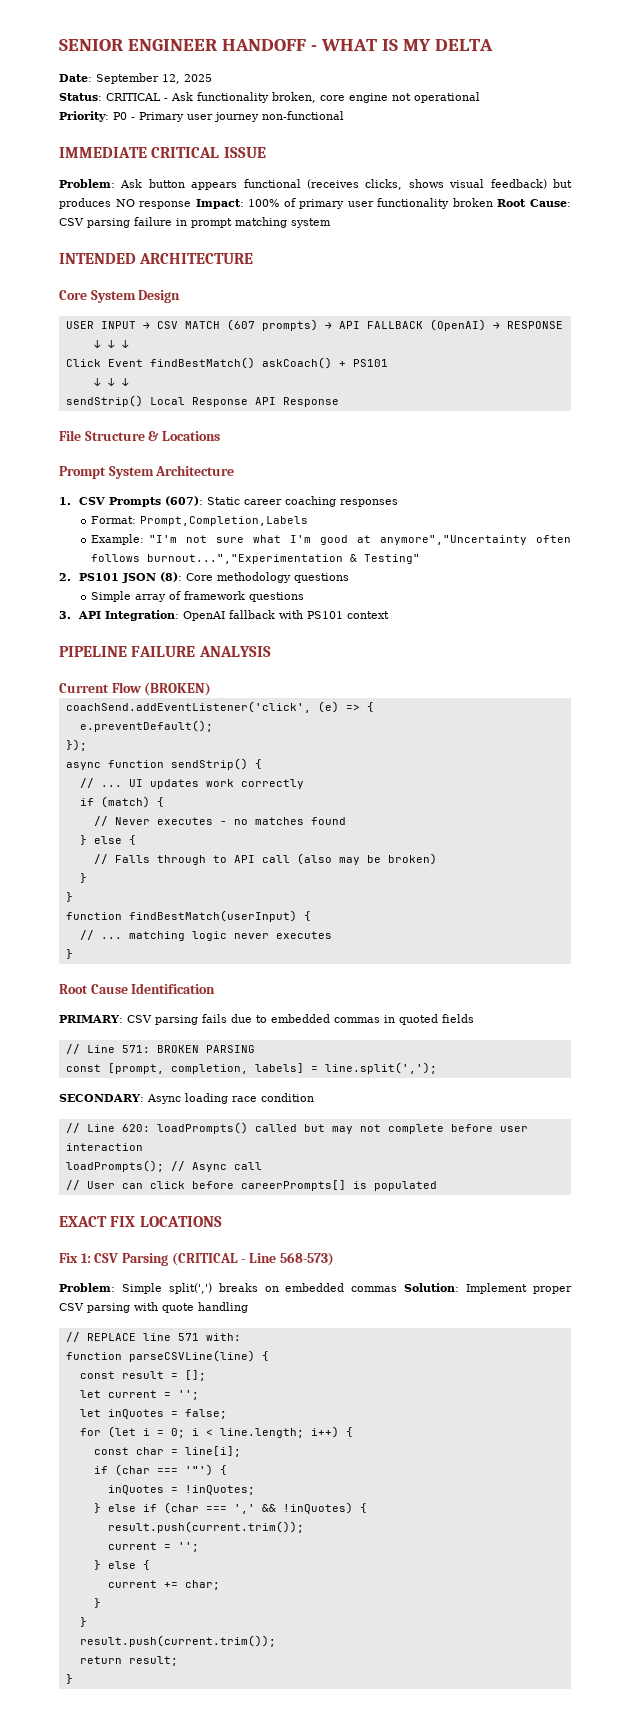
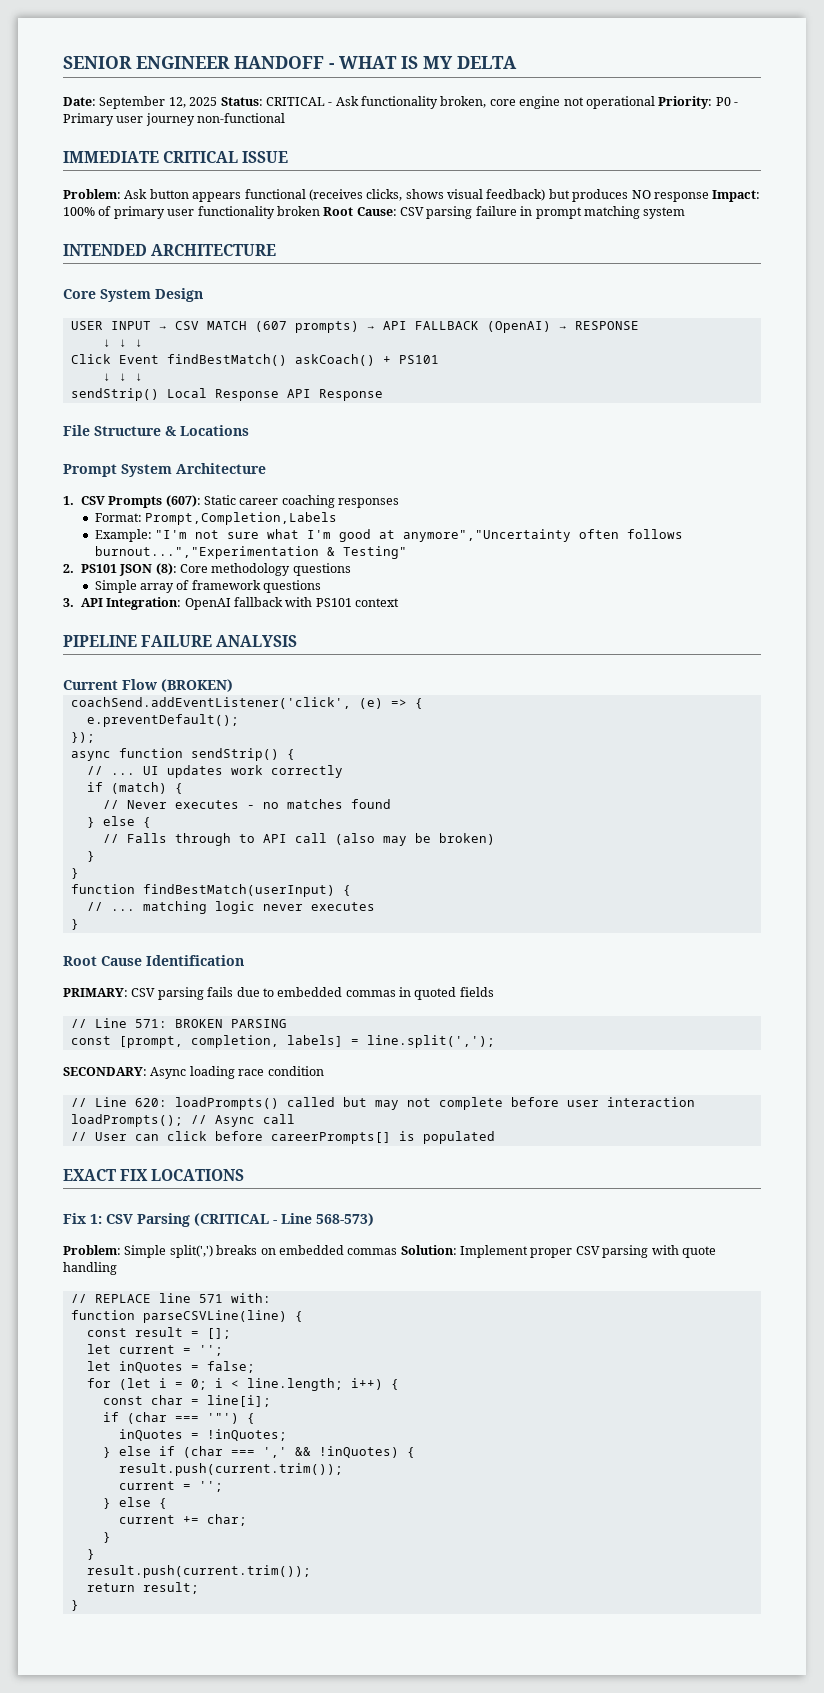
(212, 78) // -> (218, 101) none
(480, 97) // -> (655, 102) none

